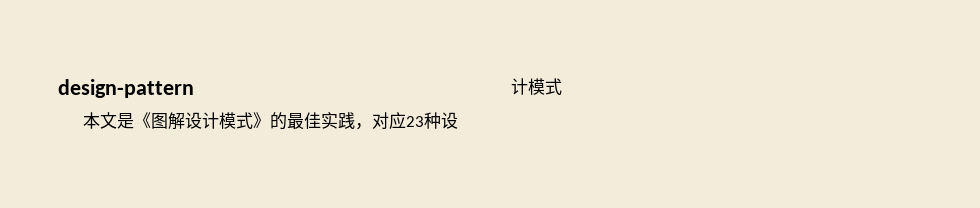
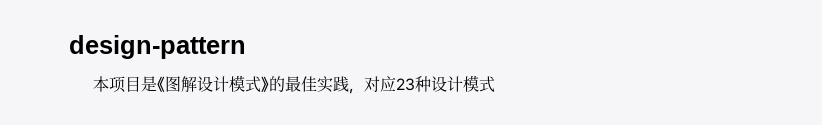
[100,112,118,129] 文 -> [109,76,142,93] 项目

